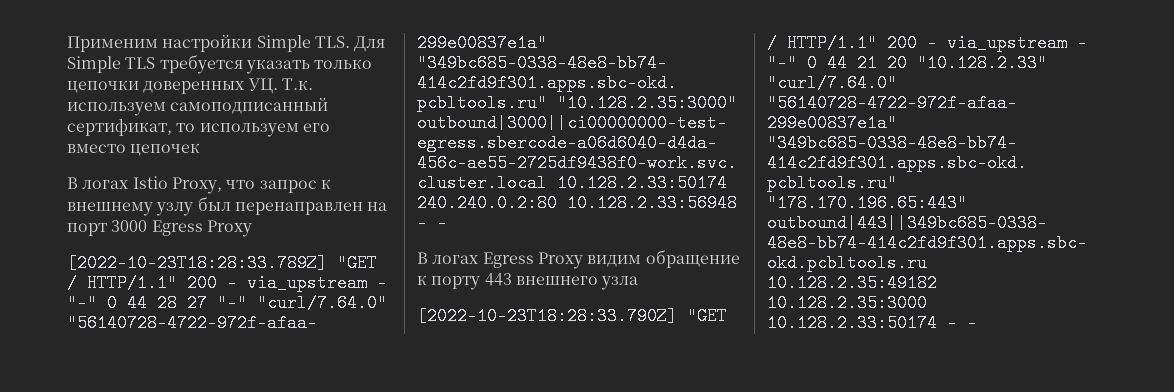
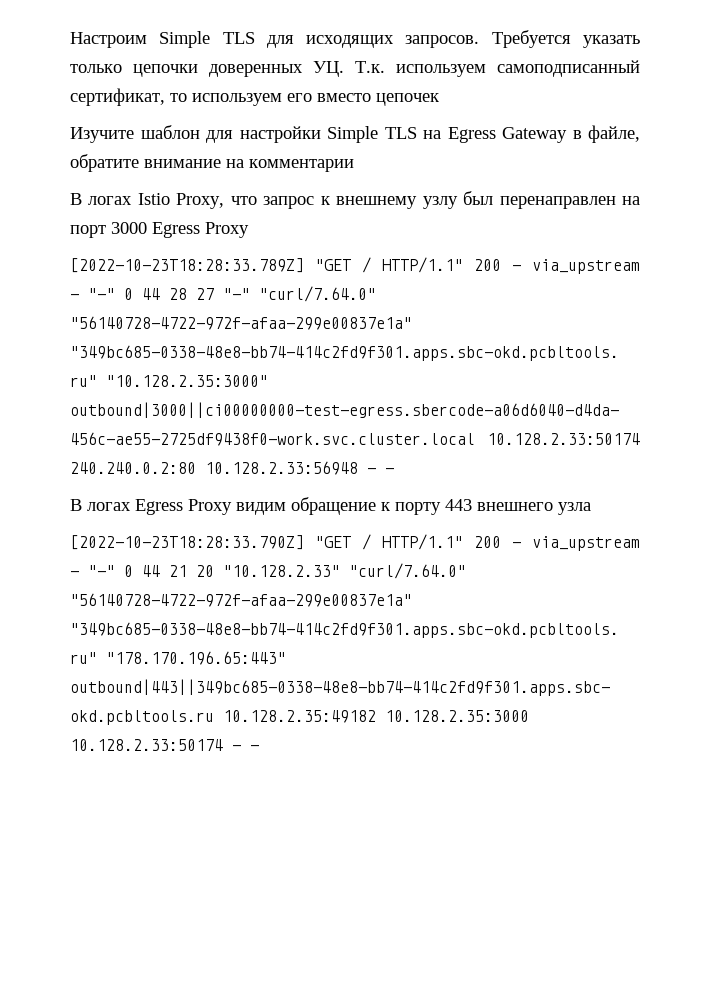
[67,34,386,52] [67,54,243,74] Применим настройки Simple TLS. Для Simple TLS требуется -> [70,30,571,48] Настроим Simple TLS для исходящих запросов. Требуется
(201, 149) none -> [70,125,640,143] [70,154,354,172] // Изучите шаблон для настройки Simple TLS на Egress Gateway в файле, обратите внимание на комментарии

